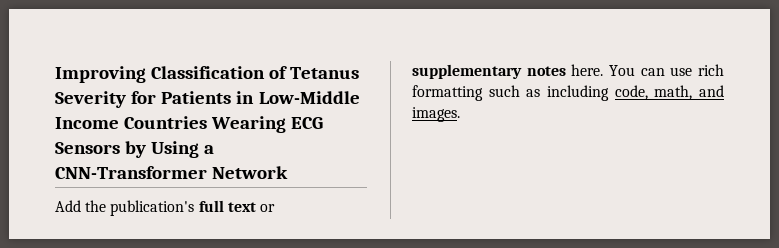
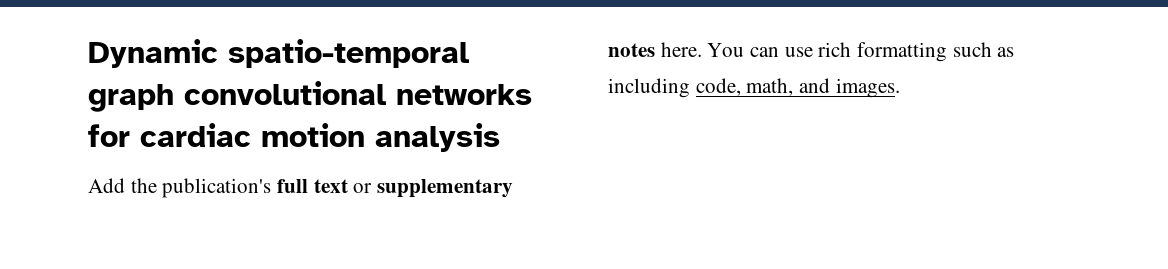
[55,66,360,83] [55,91,360,108] [55,116,324,133] [55,141,215,158] [55,166,289,179] Improving Classification of Tetanus Severity for Patients in Low-Middle Income Countries Wearing ECG Sensors by Using a CNN-Transformer Network -> [88,39,469,68] [88,81,532,112] [88,123,500,152] Dynamic spatio-temporal graph convolutional networks for cardiac motion analysis

